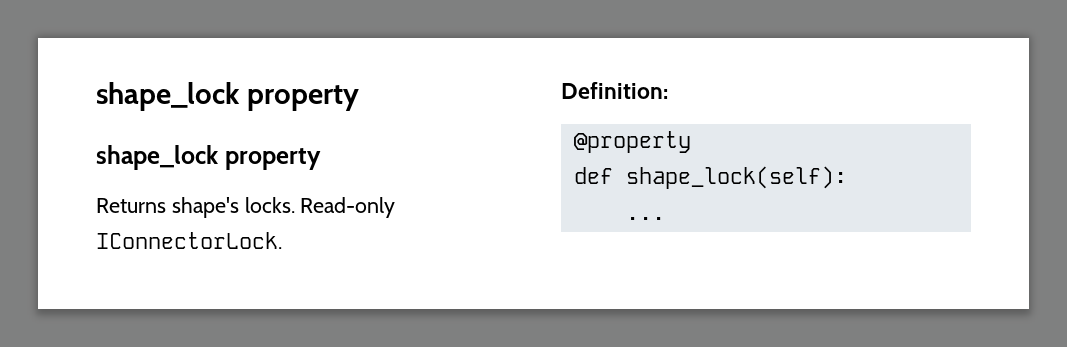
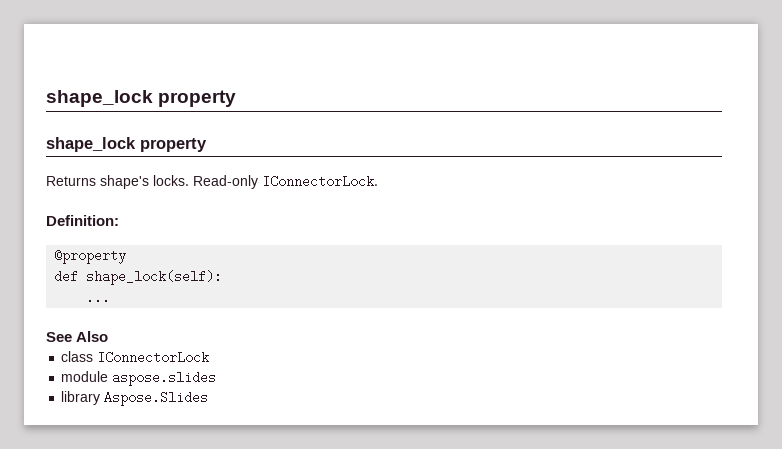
(665, 218) none -> [46,331,109,342] [61,351,210,364] [61,371,217,386] [61,391,209,406] // See Also // class IConnectorLock // module aspose.slides // library Aspose.Slides

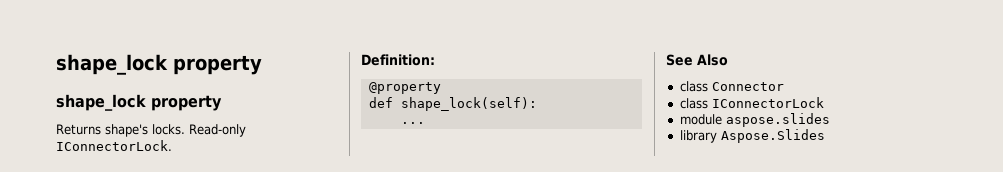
(109, 336) none -> [679,81,784,92] // class Connector

